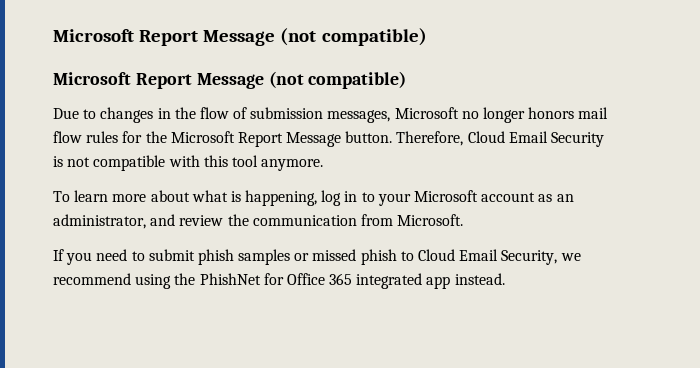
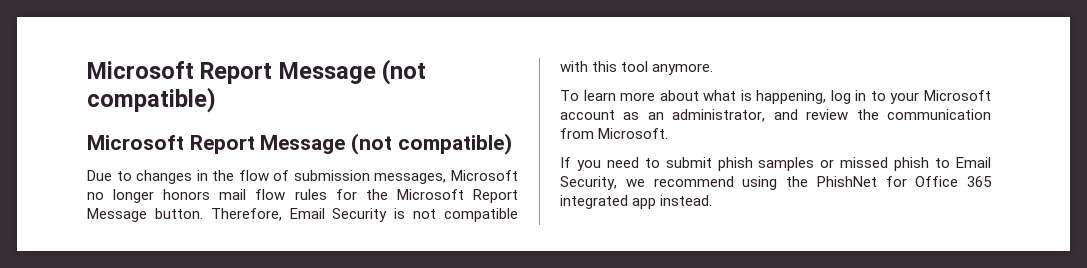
[467,131,505,143] Cloud -> (282, 214) none
[418,249,456,261] Cloud -> (951, 163) none

